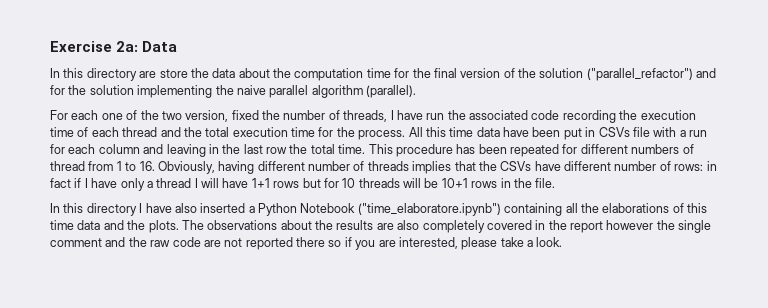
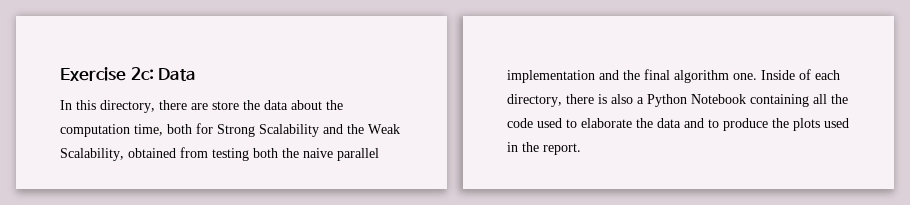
[116,41,139,52] 2a: -> [130,67,154,81] 2c:
[86,68,137,81] directory -> [100,100,187,113] directory, there
[366,68,717,81] [50,85,416,98] [50,110,696,123] [50,127,707,140] [50,144,694,157] [50,161,717,174] [50,178,556,191] [50,203,246,216] time for the final version of the solution ("parallel_refactor") and for the solution implementing the naive parallel algorithm (parallel). // For each one of the two version, fixed the number of threads, I have run the associated code recording the execution time of each thread and the total execution time for the process. All this time data have been put in CSVs file with a run for each column and leaving in the last row the total time. This procedure has been repeated for different numbers of thread from 1 to 16. Obviously, having different number of threads implies that the CSVs have different number of rows: in fact if I have only a thread I will have 1+1 rows but for 10 threads will be 10+1 rows in the file. // In this directory I have also inserted -> [134,123,400,137] [60,147,379,161] [507,69,840,83] [507,94,633,107] time, both for Strong Scalability and the Weak Scalability, obtained from testing both the naive parallel implementation and the final algorithm one. Inside of each directory, there is also
[357,203,501,216] ("time_elaboratore.ipynb") -> (746, 99) none
[602,203,707,213] [50,220,712,233] [50,237,563,250] elaborations of this time data and the plots. The observations about the results are also completely covered in the report however the single comment and the raw code are not reported there so if you are interested, please take a look. -> [507,118,849,131] [507,142,581,155] code used to elaborate the data and to produce the plots used in the report.

